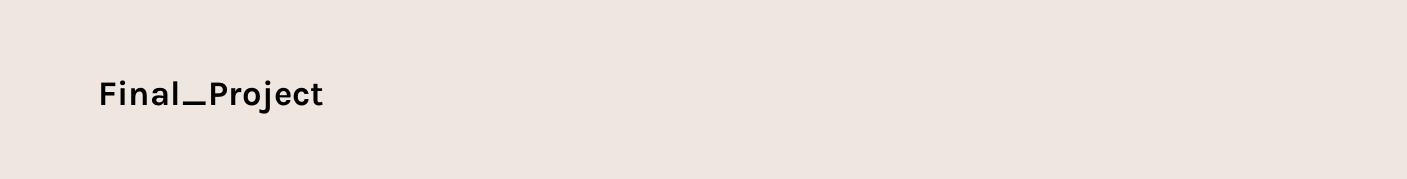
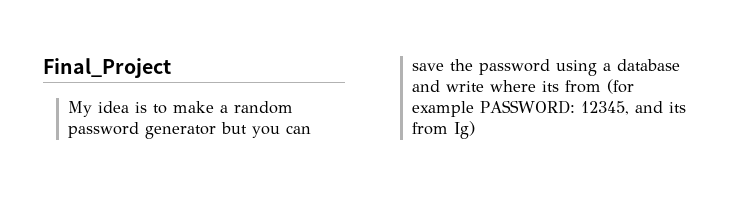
(324, 97) none -> [67,101,293,117] [67,122,311,139] [411,59,680,76] [411,79,634,94] [411,100,686,117] [411,121,475,139] // My idea is to make a random password generator but you can save the password using a database and write where its from (for example PASSWORD: 12345, and its from Ig)

